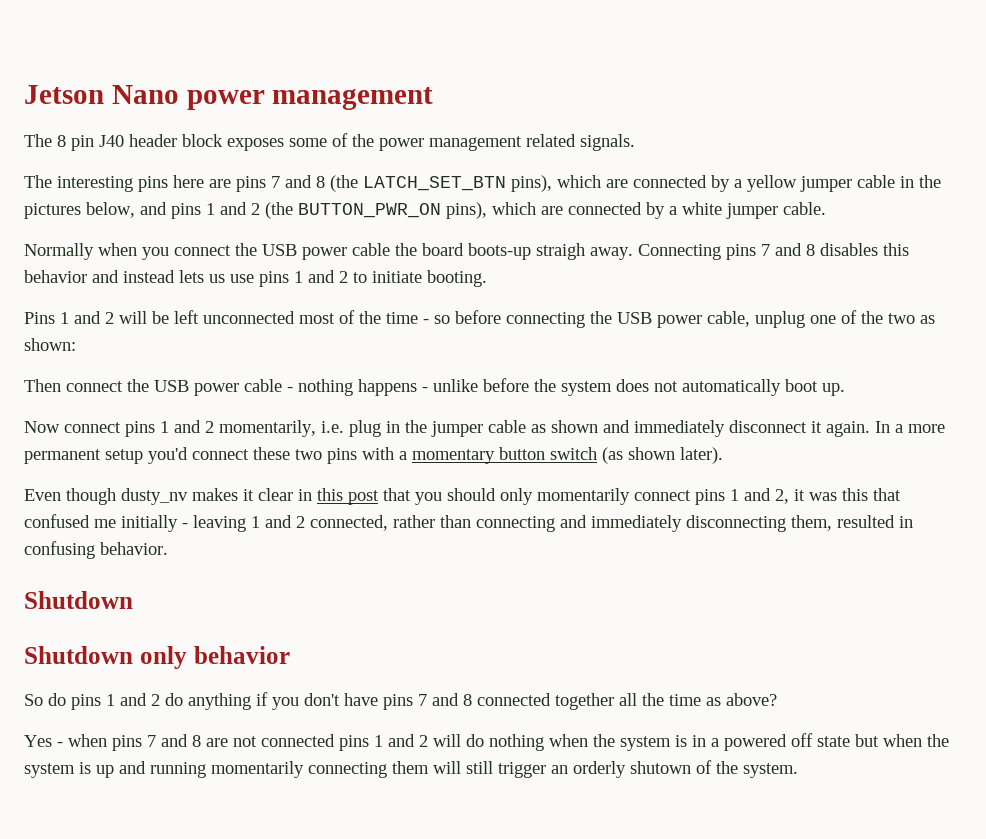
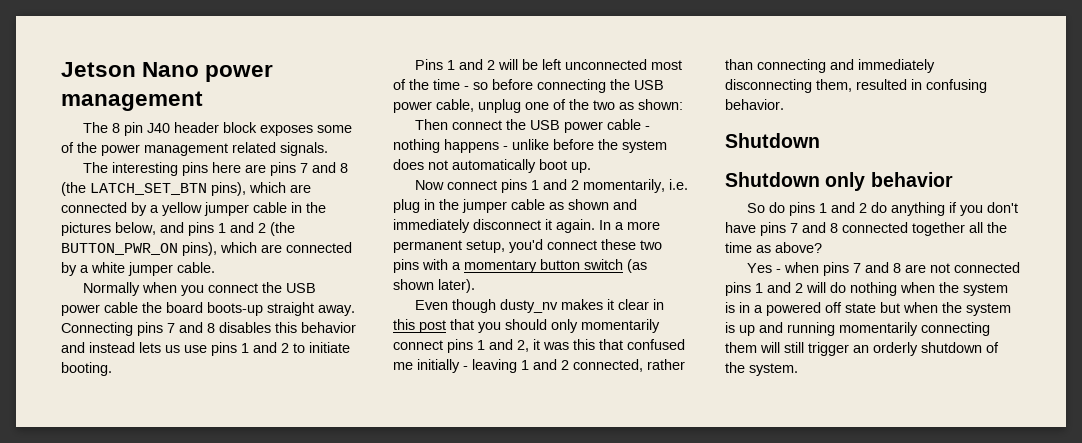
[536,243,585,260] straigh -> [267,302,314,316] straight
[105,449,143,464] setup -> [466,240,505,253] setup,
[630,761,691,774] shutown -> [921,342,982,353] shutdown

